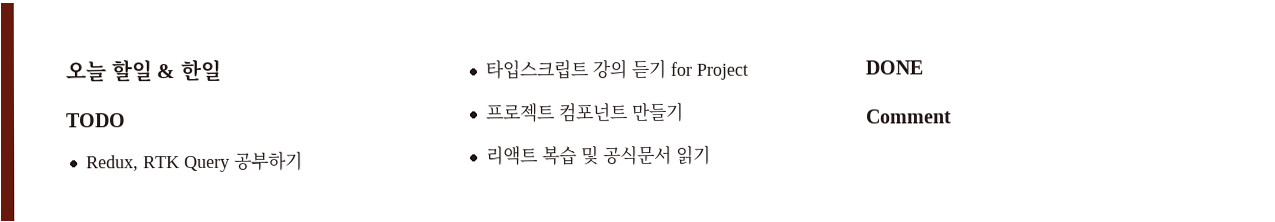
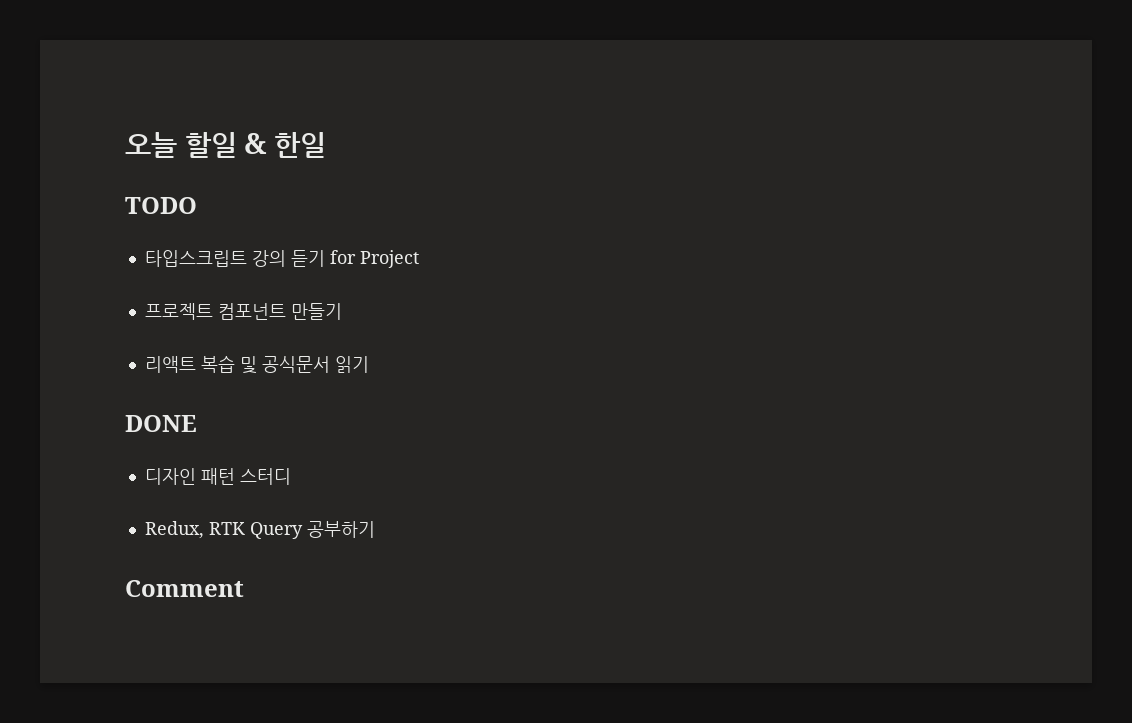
[85,151,303,173] // Redux, RTK Query 공부하기 -> (197, 205) none
(923, 67) none -> [144,468,291,485] [144,521,375,539] // 디자인 패턴 스터디 // Redux, RTK Query 공부하기

